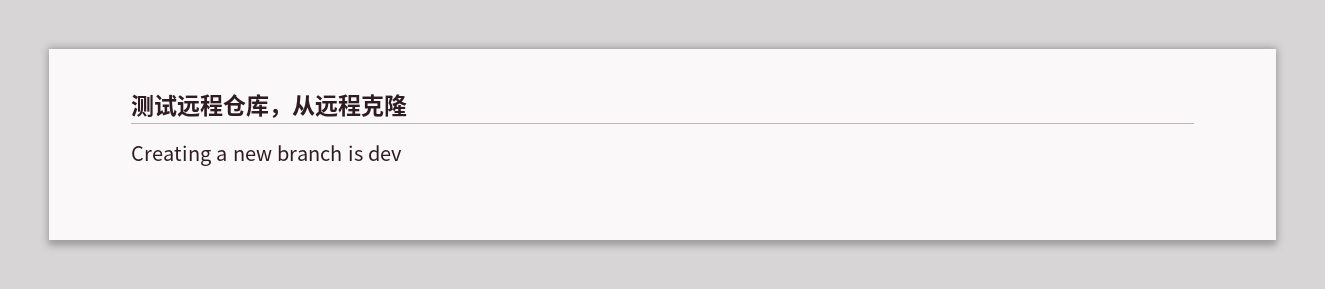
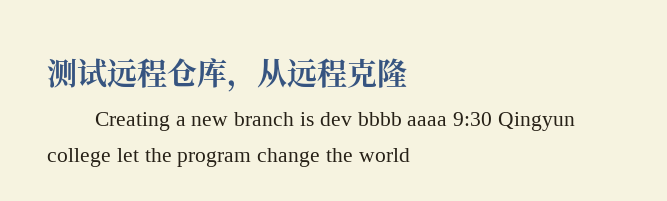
(402, 153) none -> [357,112,576,131] [47,148,410,167] bbbb aaaa 9:30 Qingyun college let the program change the world

